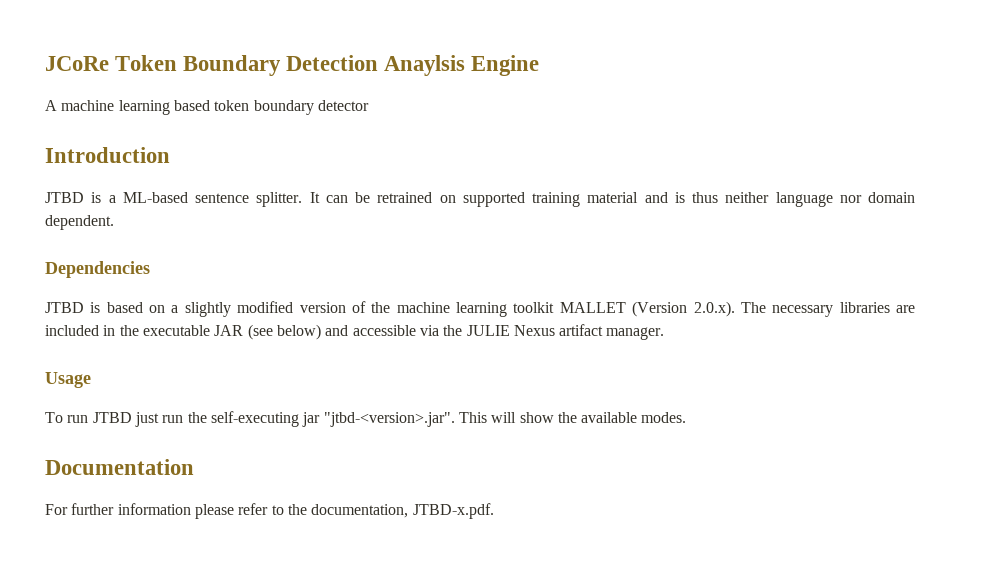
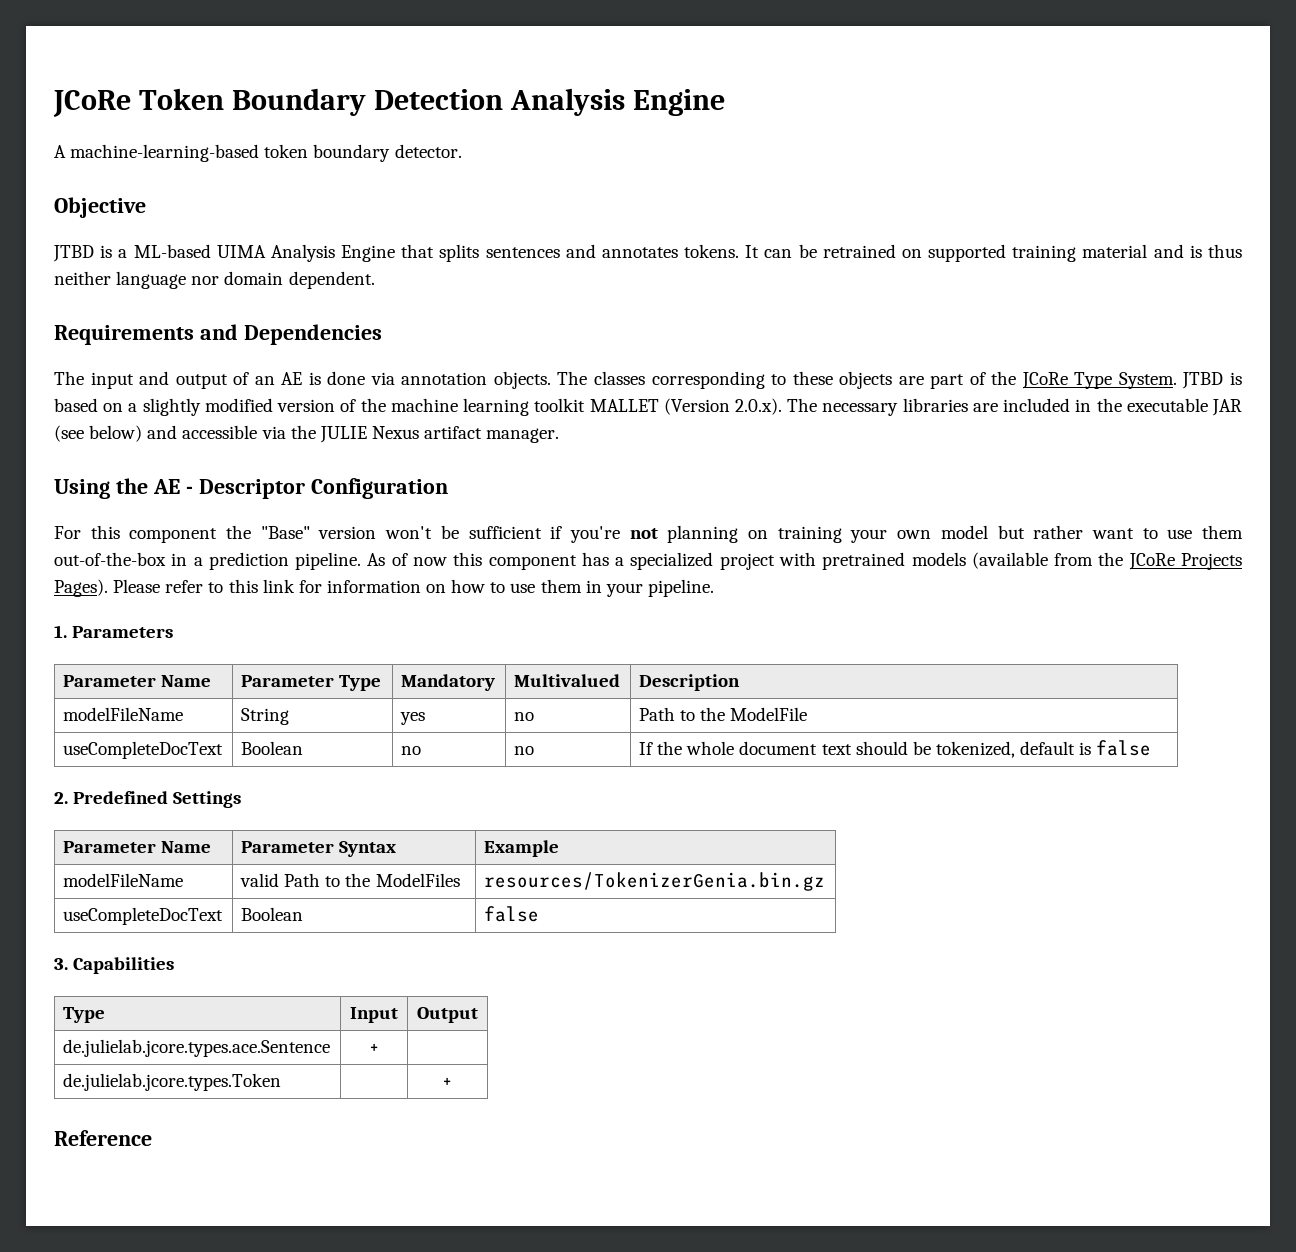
[384,55,466,76] Anaylsis -> [509,88,625,116] Analysis
[61,100,369,115] [45,147,170,163] [45,192,303,207] machine learning based token boundary detector // Introduction // JTBD is a ML-based sentence splitter. -> [70,144,462,162] [54,197,146,218] [53,244,740,262] machine-learning-based token boundary detector. // Objective // JTBD is a ML-based UIMA Analysis Engine that splits sentences and annotates tokens.
(114, 222) none -> [54,324,238,345] Requirements and
(150, 269) none -> [54,371,1177,389] The input and output of an AE is done via annotation objects. The classes corresponding to these objects are part of the JCoRe Type System.
[45,372,91,388] [45,411,687,427] [45,459,194,475] [45,503,494,519] Usage // To run JTBD just run the self-executing jar "jtbd-<version>.jar". This will show the available modes. // Documentation // For further information please refer to the documentation, JTBD-x.pdf. -> [54,478,448,499] [54,525,1243,543] [54,552,1242,570] [54,579,714,597] [54,625,174,638] [63,675,212,687] [241,675,382,691] [401,674,496,691] [514,674,621,687] [639,674,741,691] [63,707,184,721] [241,708,290,725] [400,712,426,725] [514,712,535,721] [639,707,808,721] [63,741,224,759] [241,741,304,755] [401,746,422,755] [514,746,535,755] [639,740,1152,758] [54,791,242,808] [63,841,212,853] [241,841,397,857] [484,840,560,857] [63,873,184,887] [240,873,460,887] [484,872,826,891] [63,907,224,925] [241,907,304,921] [484,906,540,922] [54,957,175,974] [63,1007,106,1023] [350,1007,398,1023] [417,1007,478,1023] [63,1039,331,1057] [368,1043,380,1053] [63,1073,282,1091] [442,1077,453,1087] [54,1130,152,1146] Using the AE - Descriptor Configuration // For this component the "Base" version won't be sufficient if you're not planning on training your own model but rather want to use them out-of-the-box in a prediction pipeline. As of now this component has a specialized project with pretrained models (available from the JCoRe Projects Pages). Please refer to this link for information on how to use them in your pipeline. // 1. Parameters // Parameter Name | Parameter Type | Mandatory | Multivalued | Description // modelFileName | String | yes | no | Path to the ModelFile // useCompleteDocText | Boolean | no | no | If the whole document text should be tokenized, default is false // 2. Predefined Settings // Parameter Name | Parameter Syntax | Example // modelFileName | valid Path to the ModelFiles | resources/TokenizerGenia.bin.gz // useCompleteDocText | Boolean | false // 3. Capabilities // Type | Input | Output // de.julielab.jcore.types.ace.Sentence | + | // de.julielab.jcore.types.Token | | + // Reference

